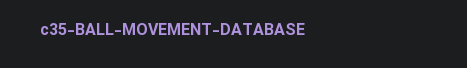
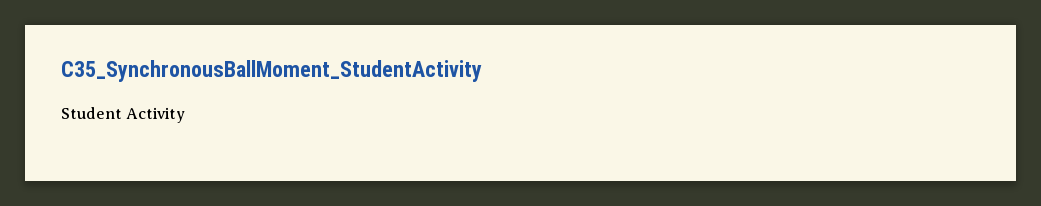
[40,23,305,35] c35-BALL-MOVEMENT-DATABASE -> [61,60,482,82] [61,107,186,123] C35_SynchronousBallMoment_StudentActivity // Student Activity

